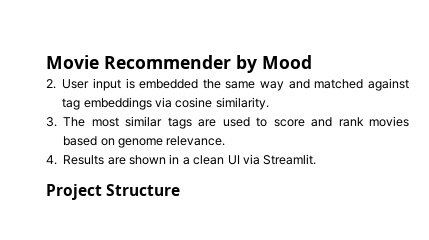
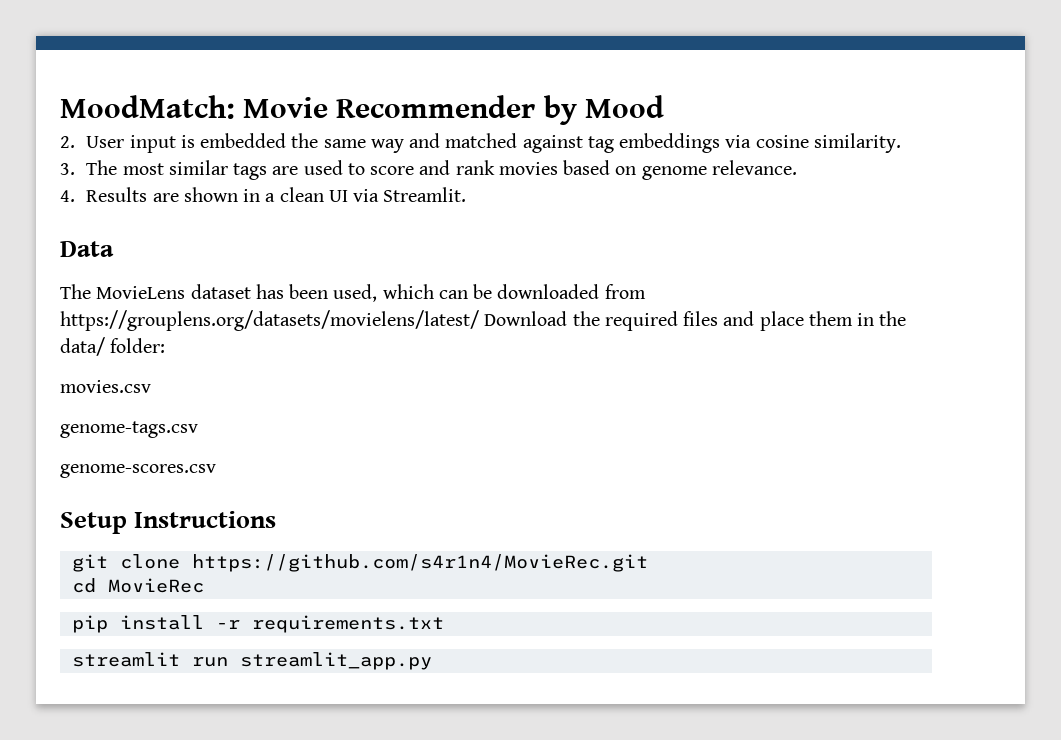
(46, 62) none -> [60,95,235,119] MoodMatch:
[46,184,181,200] Project Structure -> [60,241,114,257] [60,284,646,302] [60,310,907,331] [60,337,166,356] [60,380,151,393] [60,421,198,438] [60,464,216,478] [60,511,277,534] [71,554,648,572] [71,578,204,593] [71,615,444,633] [71,652,432,670] Data // The MovieLens dataset has been used, which can be downloaded from https://grouplens.org/datasets/movielens/latest/ Download the required files and place them in the data/ folder: // movies.csv // genome-tags.csv // genome-scores.csv // Setup Instructions // git clone https://github.com/s4r1n4/MovieRec.git // cd MovieRec // pip install -r requirements.txt // streamlit run streamlit_app.py

